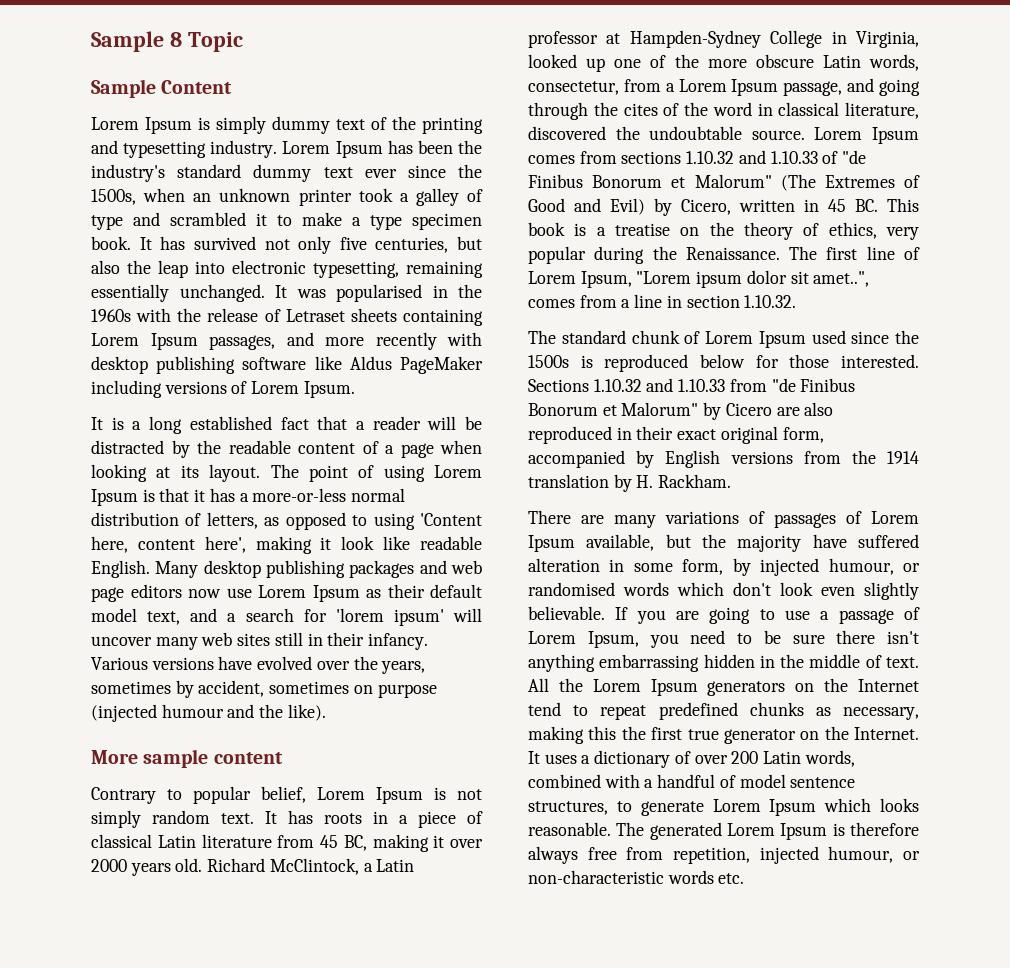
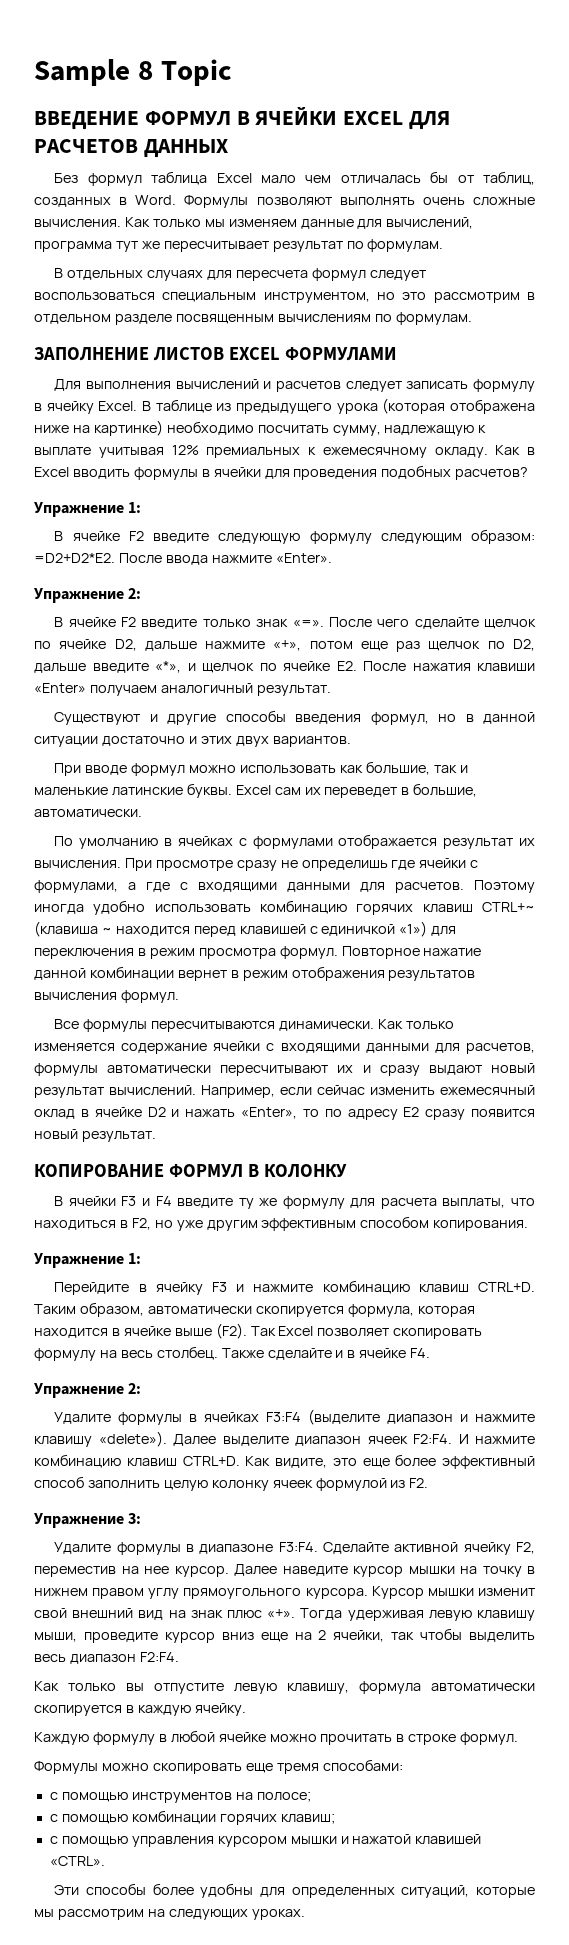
[91,79,233,98] [91,116,483,134] [91,140,483,158] [91,164,483,182] [91,188,483,206] [91,212,482,230] [91,236,482,254] [91,260,483,278] [91,284,482,302] [91,308,483,326] [91,332,482,350] [91,356,483,374] [91,380,355,398] [91,416,482,434] [91,440,482,458] [91,464,482,482] [91,488,406,506] [91,512,483,530] [91,536,482,554] [91,560,482,578] [91,584,482,602] [91,608,482,626] [91,632,429,650] [91,656,426,674] [91,680,437,698] [91,704,326,722] [91,749,283,768] [91,786,482,804] [91,810,483,828] [91,834,483,852] [91,858,415,876] [528,30,919,48] [528,54,919,72] [528,78,920,96] [528,102,919,120] [528,126,919,144] [528,150,867,164] [528,174,921,191] [528,198,919,216] [528,222,919,240] [528,246,920,264] [528,270,870,288] [528,294,797,308] [528,330,919,348] [528,354,919,372] [528,378,856,392] [528,402,834,420] [528,426,824,444] [528,450,919,468] [528,474,732,492] [528,510,919,528] [528,534,919,552] [528,558,920,576] [528,582,919,600] [528,606,920,624] [528,630,919,648] [528,654,919,672] [528,678,919,696] [528,702,919,720] [528,726,919,744] [528,750,855,768] [528,774,856,788] [528,798,919,816] [528,822,919,840] [528,846,920,864] [528,870,745,884] Sample Content // Lorem Ipsum is simply dummy text of the printing and typesetting industry. Lorem Ipsum has been the industry's standard dummy text ever since the 1500s, when an unknown printer took a galley of type and scrambled it to make a type specimen book. It has survived not only five centuries, but also the leap into electronic typesetting, remaining essentially unchanged. It was popularised in the 1960s with the release of Letraset sheets containing Lorem Ipsum passages, and more recently with desktop publishing software like Aldus PageMaker including versions of Lorem Ipsum. // It is a long established fact that a reader will be distracted by the readable content of a page when looking at its layout. The point of using Lorem Ipsum is that it has a more-or-less normal distribution of letters, as opposed to using 'Content here, content here', making it look like readable English. Many desktop publishing packages and web page editors now use Lorem Ipsum as their default model text, and a search for 'lorem ipsum' will uncover many web sites still in their infancy. Various versions have evolved over the years, sometimes by accident, sometimes on purpose (injected humour and the like). // More sample content // Contrary to popular belief, Lorem Ipsum is not simply random text. It has roots in a piece of classical Latin literature from 45 BC, making it over 2000 years old. Richard McClintock, a Latin professor at Hampden-Sydney College in Virginia, looked up one of the more obscure Latin words, consectetur, from a Lorem Ipsum passage, and going through the cites of the word in classical literature, discovered the undoubtable source. Lorem Ipsum comes from sections 1.10.32 and 1.10.33 of "de Finibus Bonorum et Malorum" (The Extremes of Good and Evil) by Cicero, written in 45 BC. This book is a treatise on the theory of ethics, very popular during the Renaissance. The first line of Lorem Ipsum, "Lorem ipsum dolor sit amet..", comes from a line in section 1.10.32. // The standard chunk of Lorem Ipsum used since the 1500s is reproduced below for those interested. Sections 1.10.32 and 1.10.33 from "de Finibus Bonorum et Malorum" by Cicero are also reproduced in their exact original form, accompanied by English versions from the 1914 translation by H. Rackham. // There are many variations of passages of Lorem Ipsum available, but the majority have suffered alteration in some form, by injected humour, or randomised words which don't look even slightly believable. If you are going to use a passage of Lorem Ipsum, you need to be sure there isn't anything embarrassing hidden in the middle of text. All the Lorem Ipsum generators on the Internet tend to repeat predefined chunks as necessary, making this the first true generator on the Internet. It uses a dictionary of over 200 Latin words, combined with a handful of model sentence structures, to generate Lorem Ipsum which looks reasonable. The generated Lorem Ipsum is therefore always free from repetition, injected humour, or non-characteristic words etc. -> [34,107,451,130] [34,139,228,158] [54,171,535,186] [34,195,535,208] [34,217,474,229] [34,239,444,252] [54,268,426,281] [34,292,535,303] [34,312,472,325] [34,347,397,361] [54,379,535,392] [34,398,535,414] [34,420,487,436] [34,445,535,458] [34,465,529,480] [34,502,142,517] [54,529,535,544] [34,553,332,565] [34,588,142,603] [54,617,536,629] [34,639,535,652] [34,661,535,673] [34,683,331,696] [54,710,535,725] [34,736,351,747] [54,761,468,776] [34,783,478,798] [34,809,142,817] [54,834,535,849] [34,858,479,871] [34,880,535,893] [34,900,535,915] [34,921,457,937] [34,946,482,959] [34,966,476,981] [34,990,179,1003] [54,1019,454,1032] [34,1041,535,1054] [34,1063,535,1076] [34,1085,535,1098] [34,1107,535,1120] [34,1129,156,1142] [34,1164,347,1178] [54,1196,535,1209] [34,1216,529,1231] [34,1253,142,1268] [54,1280,535,1295] [34,1302,475,1317] [34,1323,483,1339] [34,1346,431,1361] [34,1383,142,1398] [54,1409,536,1425] [34,1431,535,1447] [34,1454,535,1469] [34,1476,429,1491] [34,1513,142,1528] [54,1542,535,1555] [34,1564,535,1577] [34,1586,535,1599] [34,1608,535,1621] [34,1628,535,1643] [34,1652,179,1664] [34,1681,535,1694] [34,1703,246,1716] [34,1730,519,1745] [34,1759,403,1774] [49,1791,311,1803] [49,1810,335,1825] [49,1834,482,1847] [49,1856,105,1866] [54,1883,535,1898] [34,1909,305,1920] ВВЕДЕНИЕ ФОРМУЛ В ЯЧЕЙКИ EXCEL ДЛЯ РАСЧЕТОВ ДАННЫХ // Без формул таблица Excel мало чем отличалась бы от таблиц, созданных в Word. Формулы позволяют выполнять очень сложные вычисления. Как только мы изменяем данные для вычислений, программа тут же пересчитывает результат по формулам. // В отдельных случаях для пересчета формул следует воспользоваться специальным инструментом, но это рассмотрим в отдельном разделе посвященным вычислениям по формулам. // ЗАПОЛНЕНИЕ ЛИСТОВ EXCEL ФОРМУЛАМИ // Для выполнения вычислений и расчетов следует записать формулу в ячейку Excel. В таблице из предыдущего урока (которая отображена ниже на картинке) необходимо посчитать сумму, надлежащую к выплате учитывая 12% премиальных к ежемесячному окладу. Как в Excel вводить формулы в ячейки для проведения подобных расчетов? // Упражнение 1: // В ячейке F2 введите следующую формулу следующим образом: =D2+D2*E2. После ввода нажмите «Enter». // Упражнение 2: // В ячейке F2 введите только знак «=». После чего сделайте щелчок по ячейке D2, дальше нажмите «+», потом еще раз щелчок по D2, дальше введите «*», и щелчок по ячейке E2. После нажатия клавиши «Enter» получаем аналогичный результат. // Существуют и другие способы введения формул, но в данной ситуации достаточно и этих двух вариантов. // При вводе формул можно использовать как большие, так и маленькие латинские буквы. Excel сам их переведет в большие, автоматически. // По умолчанию в ячейках с формулами отображается результат их вычисления. При просмотре сразу не определишь где ячейки с формулами, а где с входящими данными для расчетов. Поэтому иногда удобно использовать комбинацию горячих клавиш CTRL+~ (клавиша ~ находится перед клавишей с единичкой «1») для переключения в режим просмотра формул. Повторное нажатие данной комбинации вернет в режим отображения результатов вычисления формул. // Все формулы пересчитываются динамически. Как только изменяется содержание ячейки с входящими данными для расчетов, формулы автоматически пересчитывают их и сразу выдают новый результат вычислений. Например, если сейчас изменить ежемесячный оклад в ячейке D2 и нажать «Enter», то по адресу E2 сразу появится новый результат. // КОПИРОВАНИЕ ФОРМУЛ В КОЛОНКУ // В ячейки F3 и F4 введите ту же формулу для расчета выплаты, что находиться в F2, но уже другим эффективным способом копирования. // Упражнение 1: // Перейдите в ячейку F3 и нажмите комбинацию клавиш CTRL+D. Таким образом, автоматически скопируется формула, которая находится в ячейке выше (F2). Так Excel позволяет скопировать формулу на весь столбец. Также сделайте и в ячейке F4. // Упражнение 2: // Удалите формулы в ячейках F3:F4 (выделите диапазон и нажмите клавишу «delete»). Далее выделите диапазон ячеек F2:F4. И нажмите комбинацию клавиш CTRL+D. Как видите, это еще более эффективный способ заполнить целую колонку ячеек формулой из F2. // Упражнение 3: // Удалите формулы в диапазоне F3:F4. Сделайте активной ячейку F2, переместив на нее курсор. Далее наведите курсор мышки на точку в нижнем правом углу прямоугольного курсора. Курсор мышки изменит свой внешний вид на знак плюс «+». Тогда удерживая левую клавишу мыши, проведите курсор вниз еще на 2 ячейки, так чтобы выделить весь диапазон F2:F4. // Как только вы отпустите левую клавишу, формула автоматически скопируется в каждую ячейку. // Каждую формулу в любой ячейке можно прочитать в строке формул. // Формулы можно скопировать еще тремя способами: // с помощью инструментов на полосе; // с помощью комбинации горячих клавиш; // с помощью управления курсором мышки и нажатой клавишей «CTRL». // Эти способы более удобны для определенных ситуаций, которые мы рассмотрим на следующих уроках.

